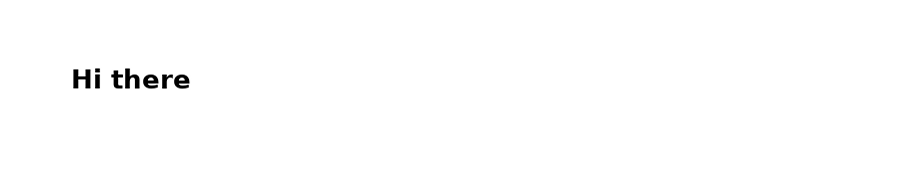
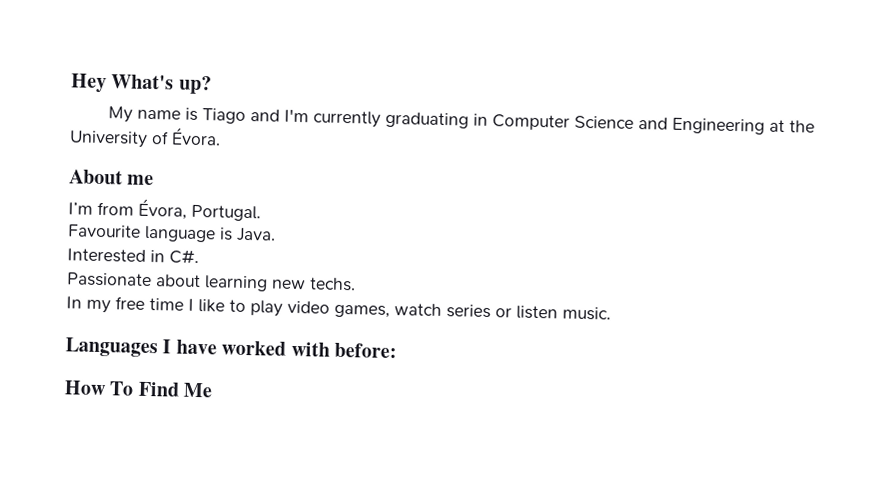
[71,68,192,89] Hi there -> [70,73,212,95] [107,106,815,135] [69,127,221,148] [69,169,155,186] [68,198,261,222] [68,224,276,243] [67,248,199,265] [67,272,356,292] [66,296,611,321] [65,337,397,359] [64,380,214,398] Hey What's up? // My name is Tiago and I'm currently graduating in Computer Science and Engineering at the University of Évora. // About me // I’m from Évora, Portugal. // Favourite language is Java. // Interested in C#. // Passionate about learning new techs. // In my free time I like to play video games, watch series or listen music. // Languages I have worked with before: // How To Find Me

